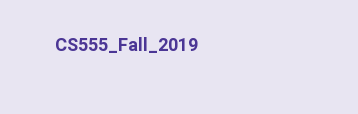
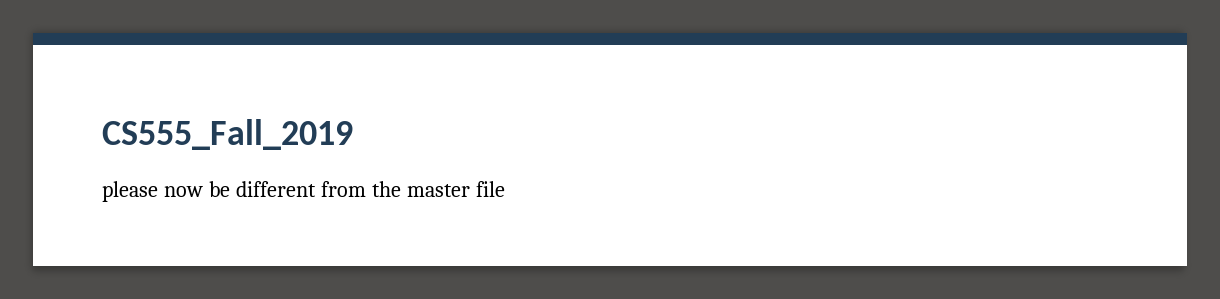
(198, 45) none -> [102,181,505,202] // please now be different from the master file

